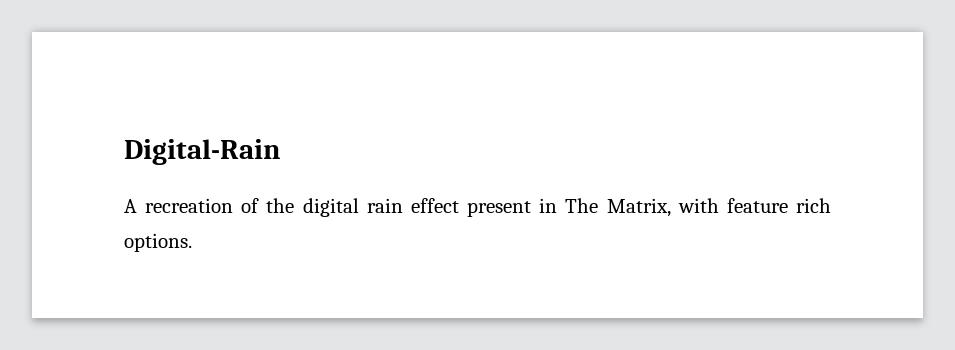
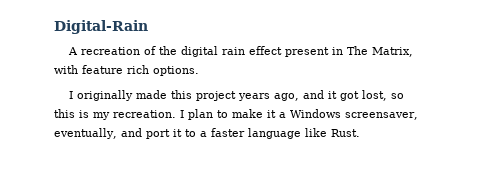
(192, 242) none -> [68,90,404,101] [54,109,418,120] [54,128,360,139] // I originally made this project years ago, and it got lost, so this is my recreation. I plan to make it a Windows screensaver, eventually, and port it to a faster language like Rust.

